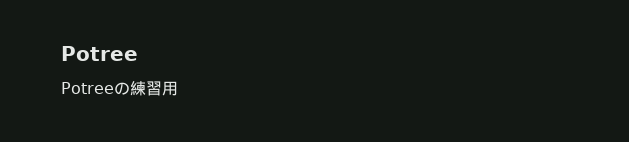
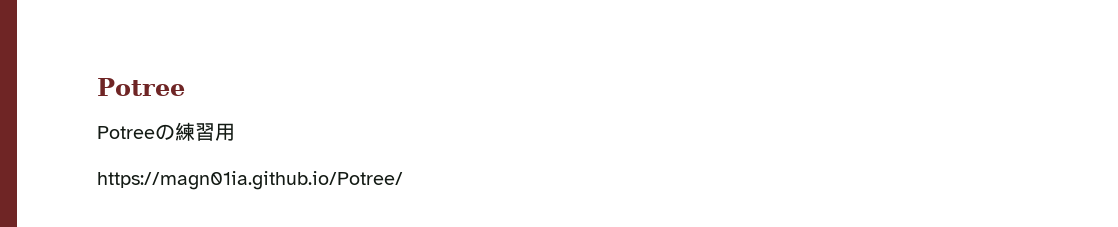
(178, 88) none -> [97,171,403,190] // https://magn01ia.github.io/Potree/

